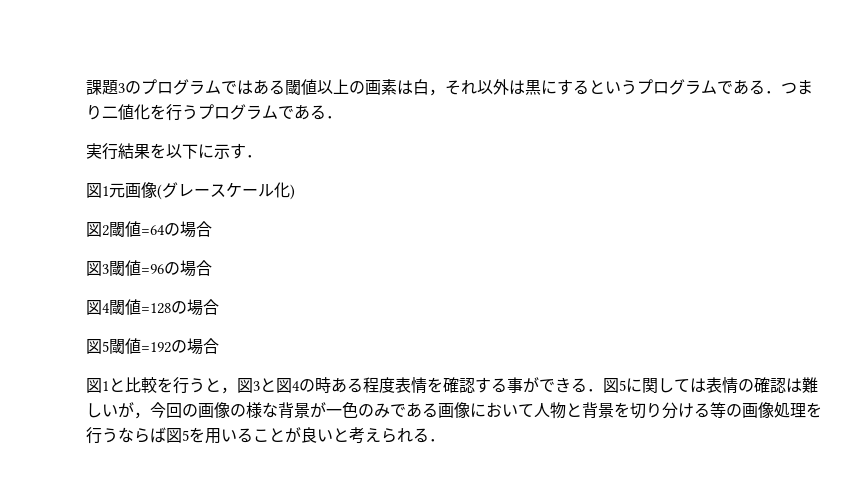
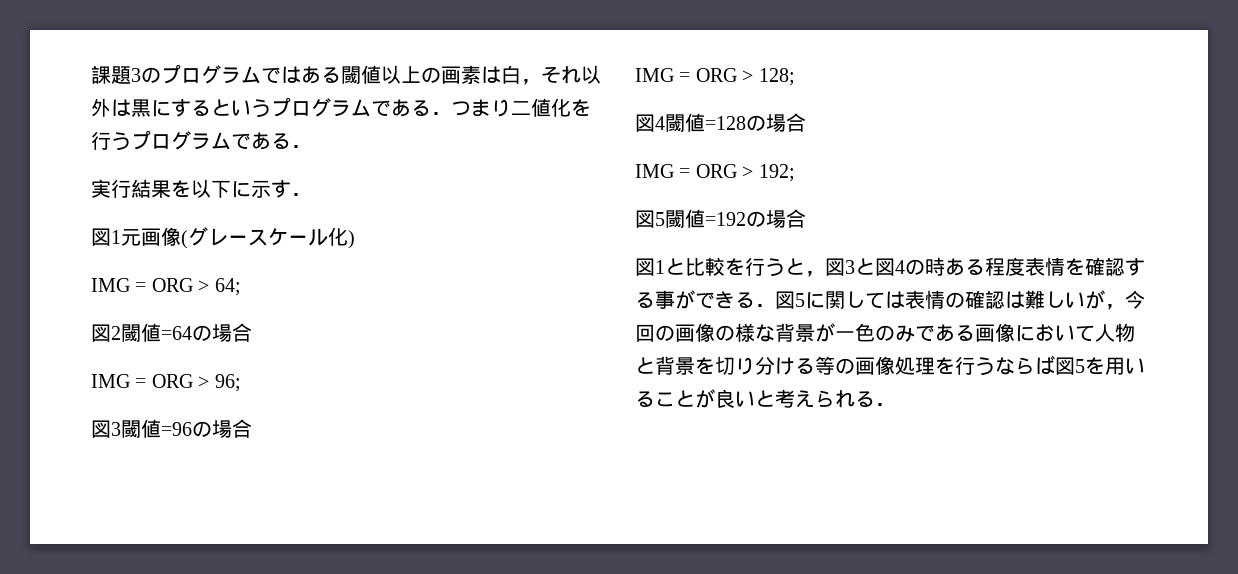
(295, 192) none -> [91,278,241,296] // IMG = ORG > 64;
(212, 229) none -> [91,374,241,392] // IMG = ORG > 96;
(212, 268) none -> [635,68,795,86] // IMG = ORG > 128;
(219, 307) none -> [635,164,795,182] // IMG = ORG > 192;

